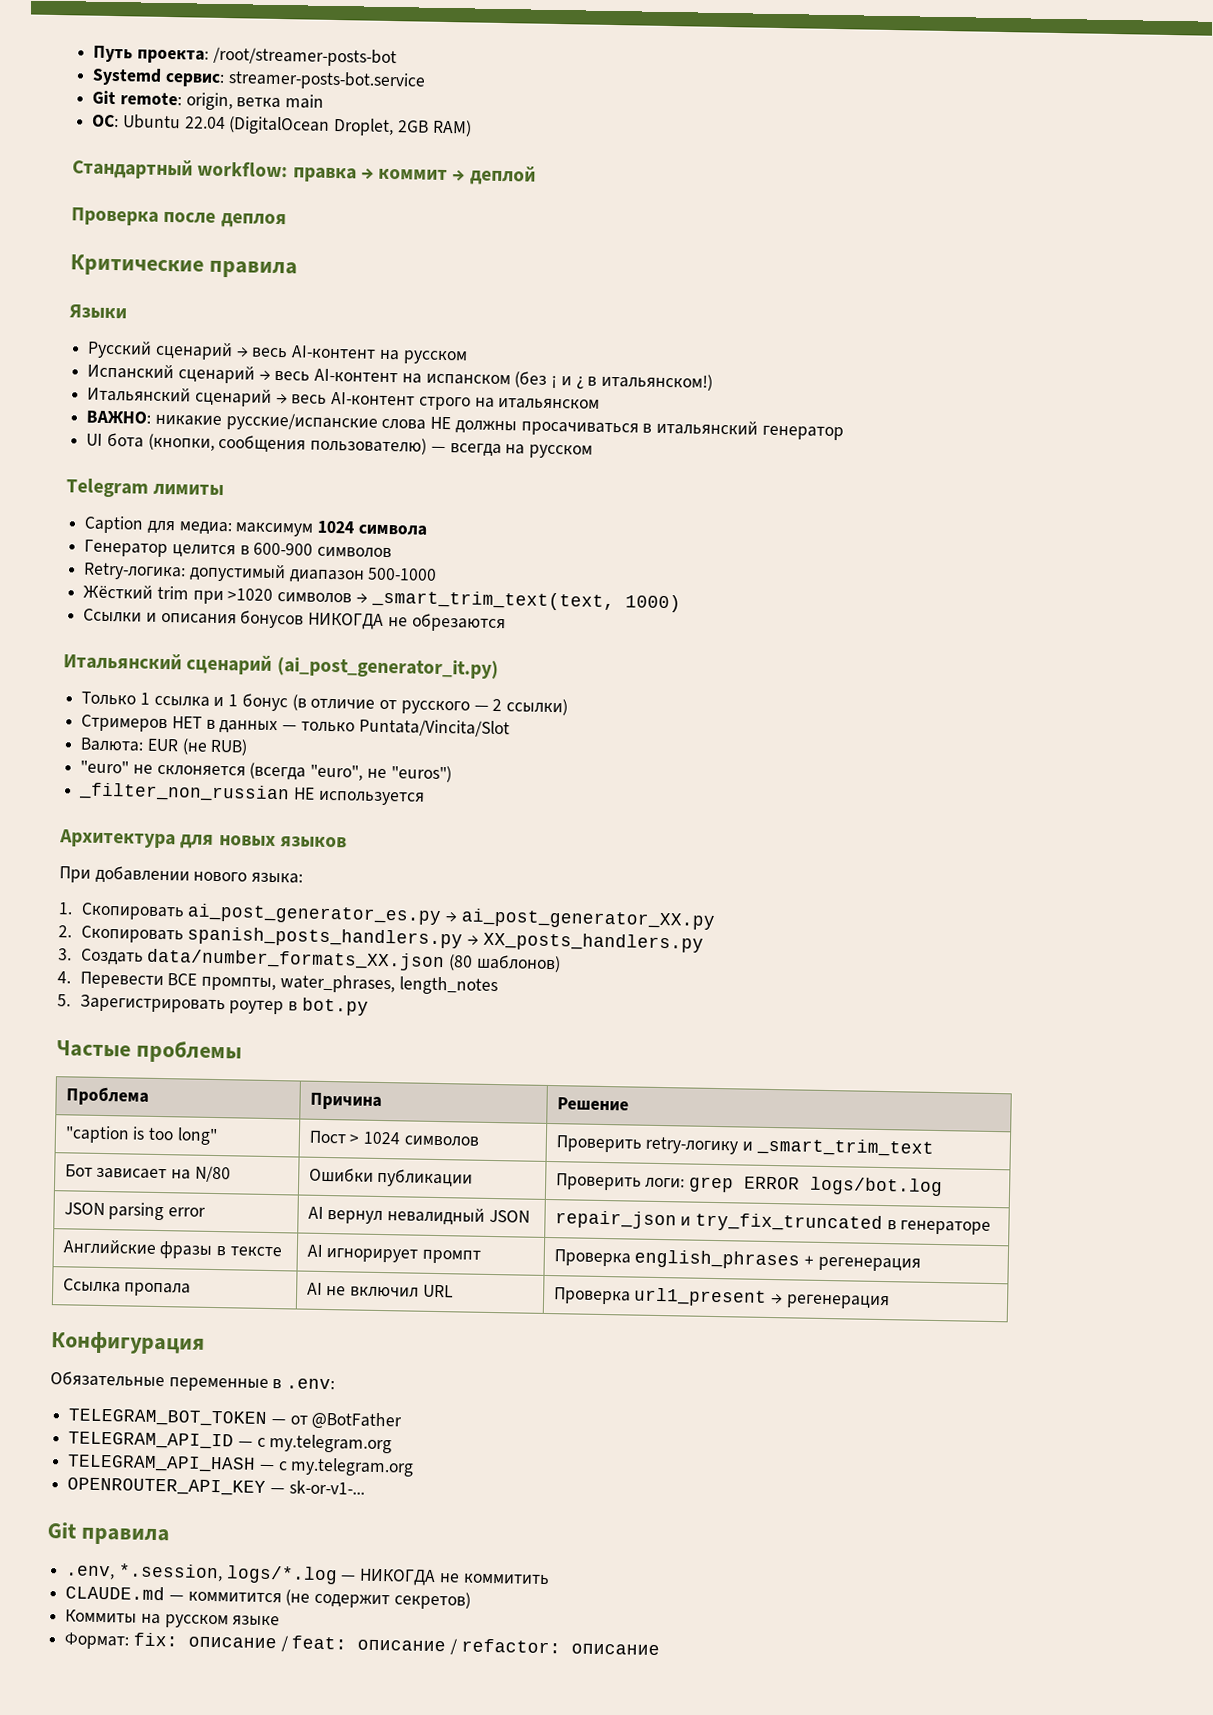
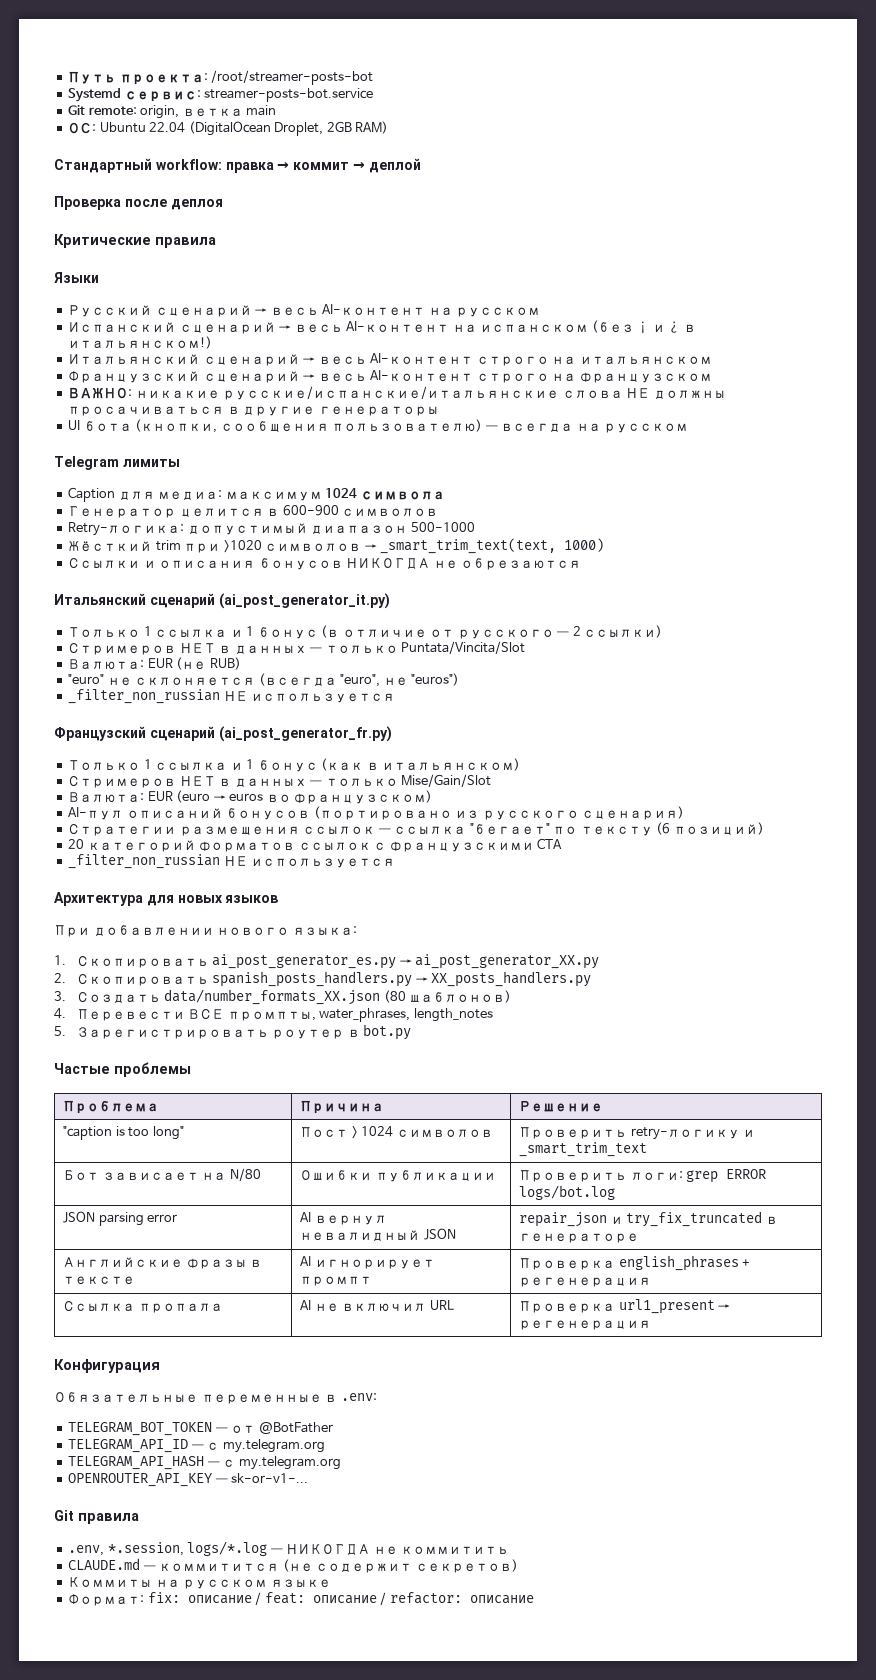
(601, 403) none -> [68,370,712,383] // Французский сценарий → весь AI-контент строго на французском
[225,412,378,432] русские/испанские -> [223,386,560,400] русские/испанские/итальянские
[656,419,844,441] итальянский генератор -> [243,406,439,416] другие генераторы
(425, 798) none -> [54,726,392,742] [68,758,521,772] [68,774,492,788] [68,790,433,804] [68,806,685,820] [68,822,764,836] [68,838,563,852] [68,854,396,869] // Французский сценарий (ai_post_generator_fr.py) // Только 1 ссылка и 1 бонус (как в итальянском) // Стримеров НЕТ в данных — только Mise/Gain/Slot // Валюта: EUR (euro → euros во французском) // AI-пул описаний бонусов (портировано из русского сценария) // Стратегии размещения ссылок — ссылка "бегает" по тексту (6 позиций) // 20 категорий форматов ссылок с французскими CTA // _filter_non_russian НЕ используется

